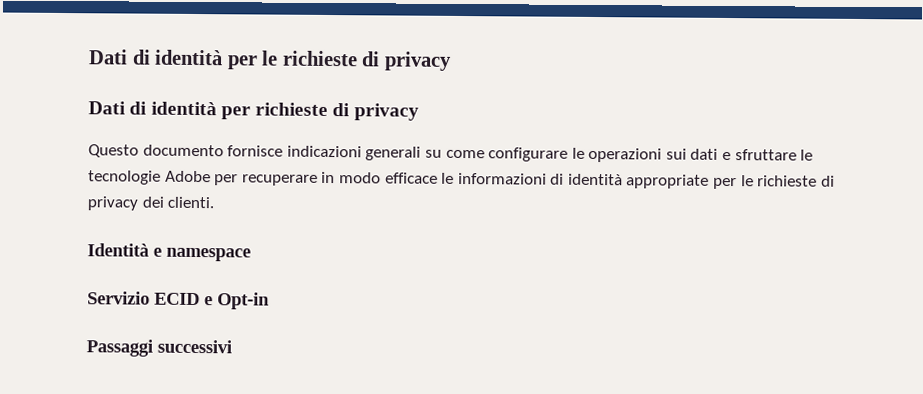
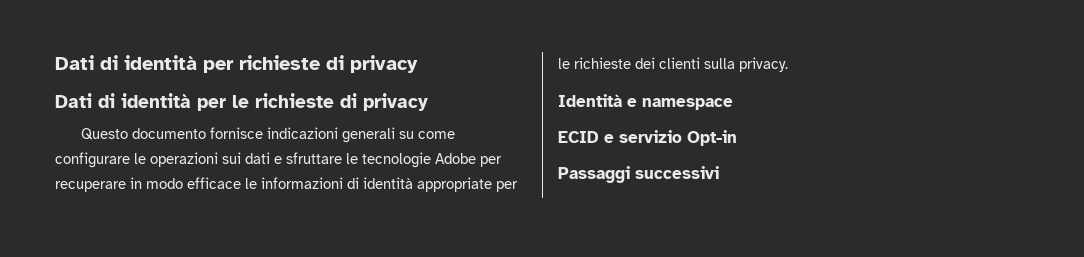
[88,49,279,70] Dati di identità per le -> [55,55,234,73] Dati di identità per
(251, 113) none -> [232,95,249,108] le
[820,175,835,187] [87,196,215,211] di privacy dei clienti. -> [635,57,788,72] dei clienti sulla privacy.
[87,291,150,305] Servizio -> (733, 104) none
(213, 301) none -> [619,130,682,143] servizio

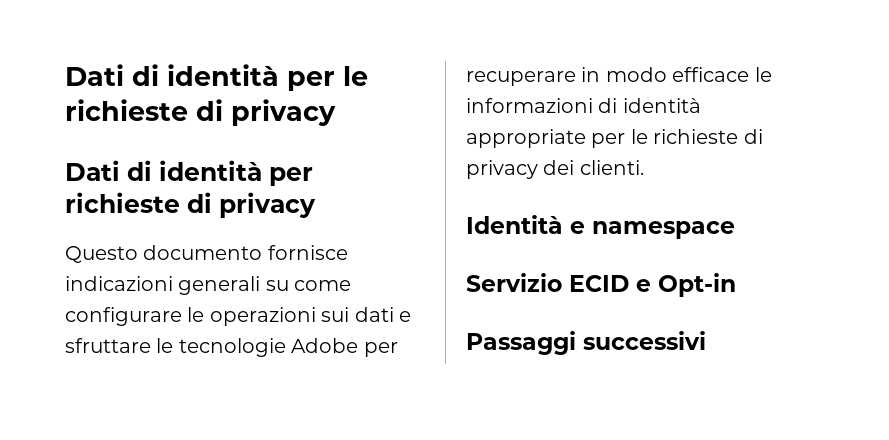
[55,55,234,73] Dati di identità per -> [65,64,368,91] Dati di identità per le
[232,95,249,108] le -> (313, 176) none
[635,57,788,72] dei clienti sulla privacy. -> [743,129,763,144] [466,160,644,179] di privacy dei clienti.
(733, 104) none -> [466,273,562,292] Servizio
[619,130,682,143] servizio -> (651, 285) none

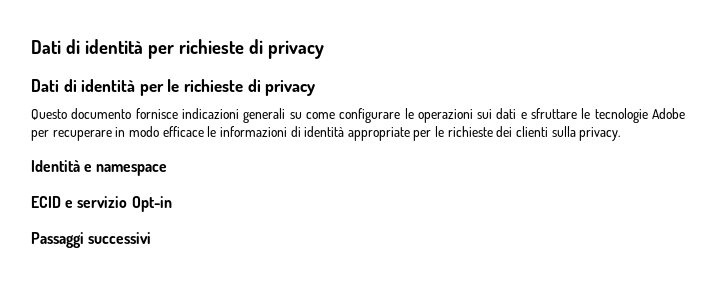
[65,64,368,91] Dati di identità per le -> [31,39,174,59] Dati di identità per
(313, 176) none -> [167,79,180,92] le
[743,129,763,144] [466,160,644,179] di privacy dei clienti. -> [496,126,621,141] dei clienti sulla privacy.
[466,273,562,292] Servizio -> (168, 170) none
(651, 285) none -> [77,196,128,208] servizio

